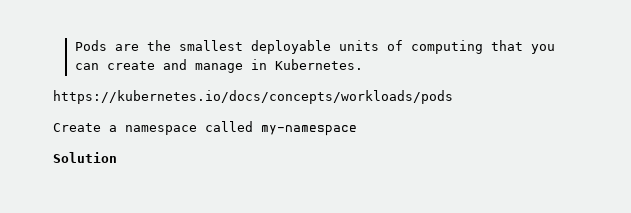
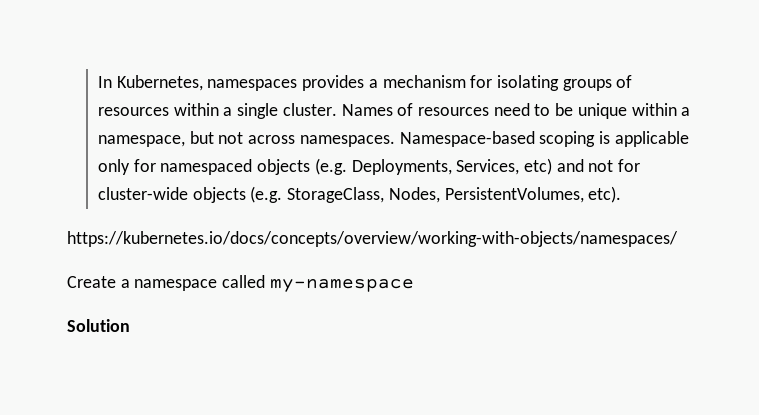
[74,40,555,54] [74,59,363,73] [53,90,453,104] Pods are the smallest deployable units of computing that you can create and manage in Kubernetes. // https://kubernetes.io/docs/concepts/workloads/pods -> [97,75,633,91] [97,103,691,119] [97,131,689,147] [97,158,641,175] [97,186,622,203] [67,231,678,247] In Kubernetes, namespaces provides a mechanism for isolating groups of resources within a single cluster. Names of resources need to be unique within a namespace, but not across namespaces. Namespace-based scoping is applicable only for namespaced objects (e.g. Deployments, Services, etc) and not for cluster-wide objects (e.g. StorageClass, Nodes, PersistentVolumes, etc). // https://kubernetes.io/docs/concepts/overview/working-with-objects/namespaces/

